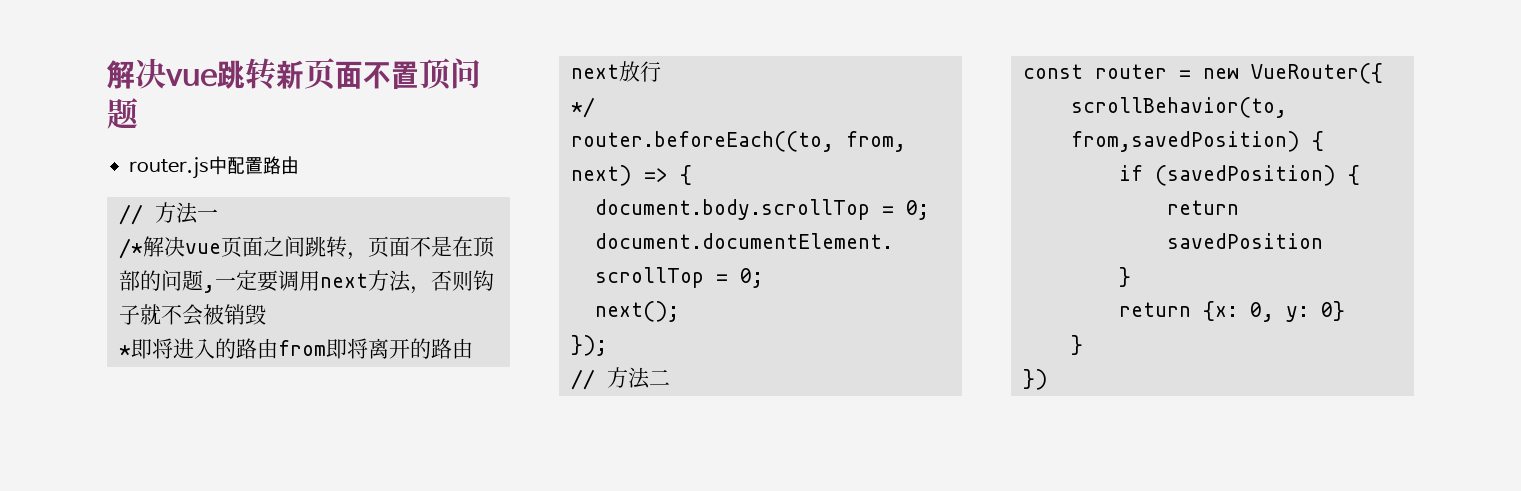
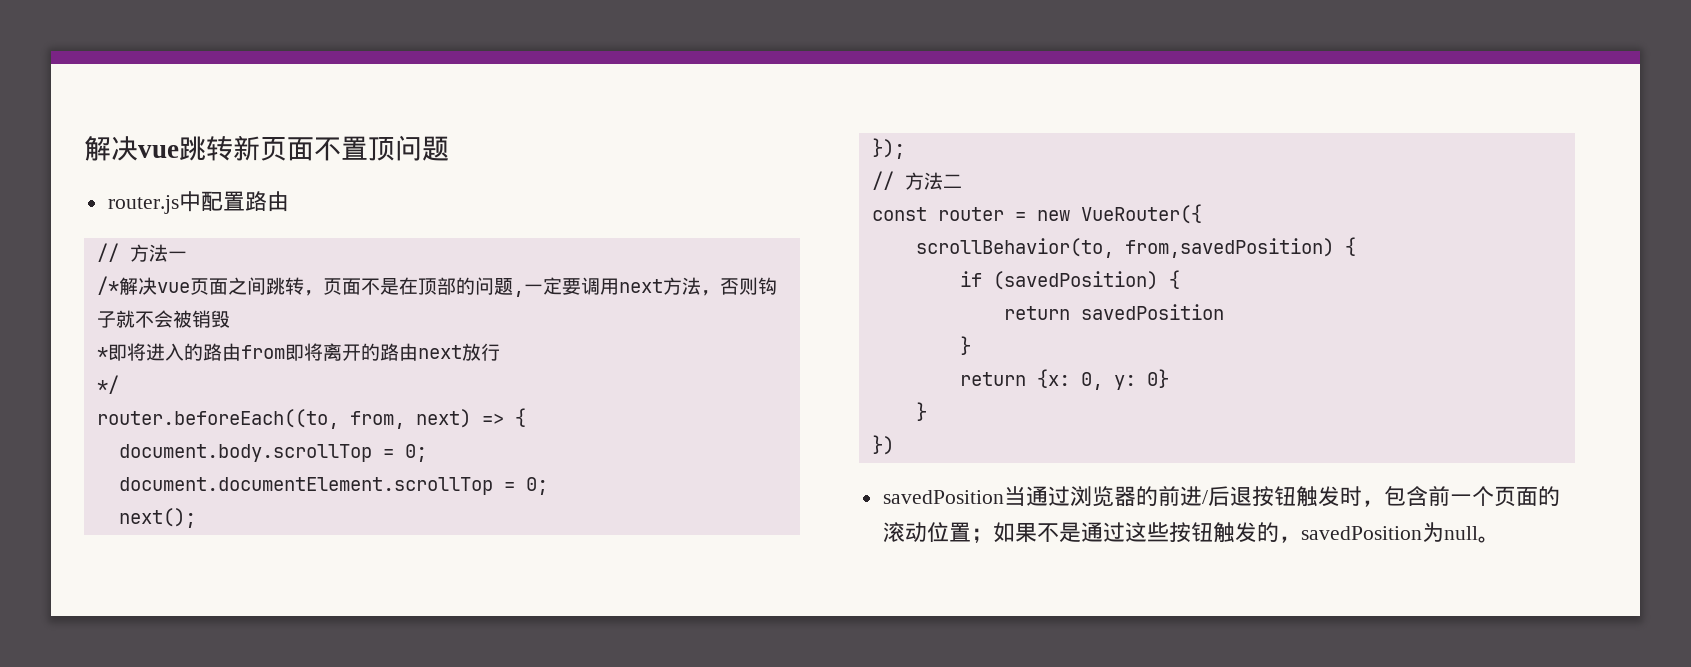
(1048, 379) none -> [882,485,1560,507] [882,522,1500,543] // savedPosition当通过浏览器的前进/后退按钮触发时，包含前一个页面的滚动位置；如果不是通过这些按钮触发的，savedPosition为null。

